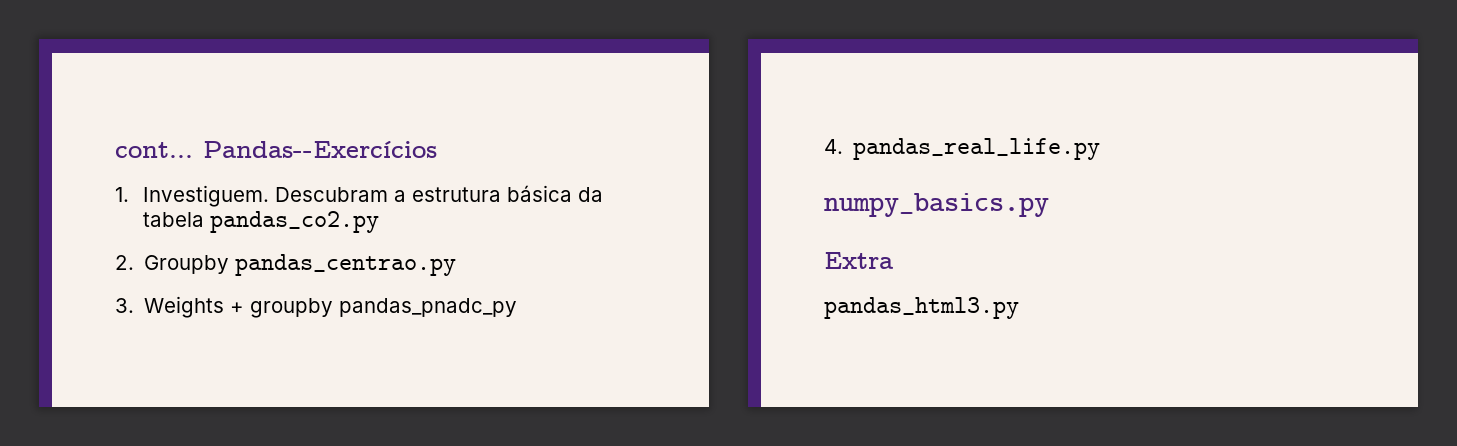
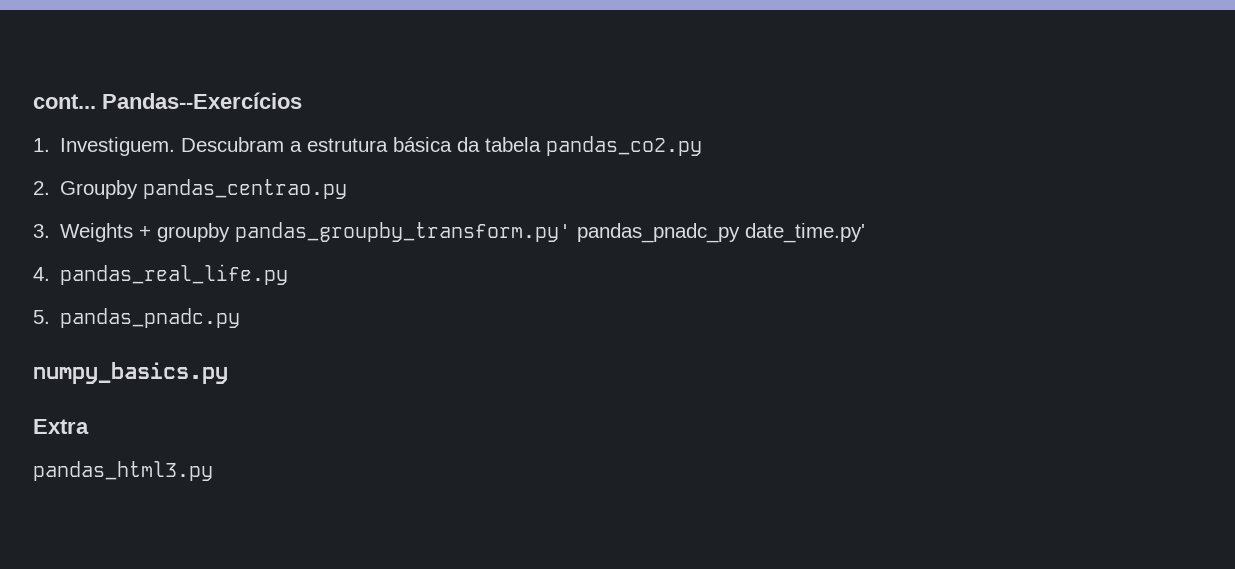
(334, 308) none -> [235,222,572,242] pandas_groupby_transform.py'
(518, 307) none -> [745,223,866,243] date_time.py'
(1101, 149) none -> [33,308,241,328] // 5. pandas_pnadc.py

